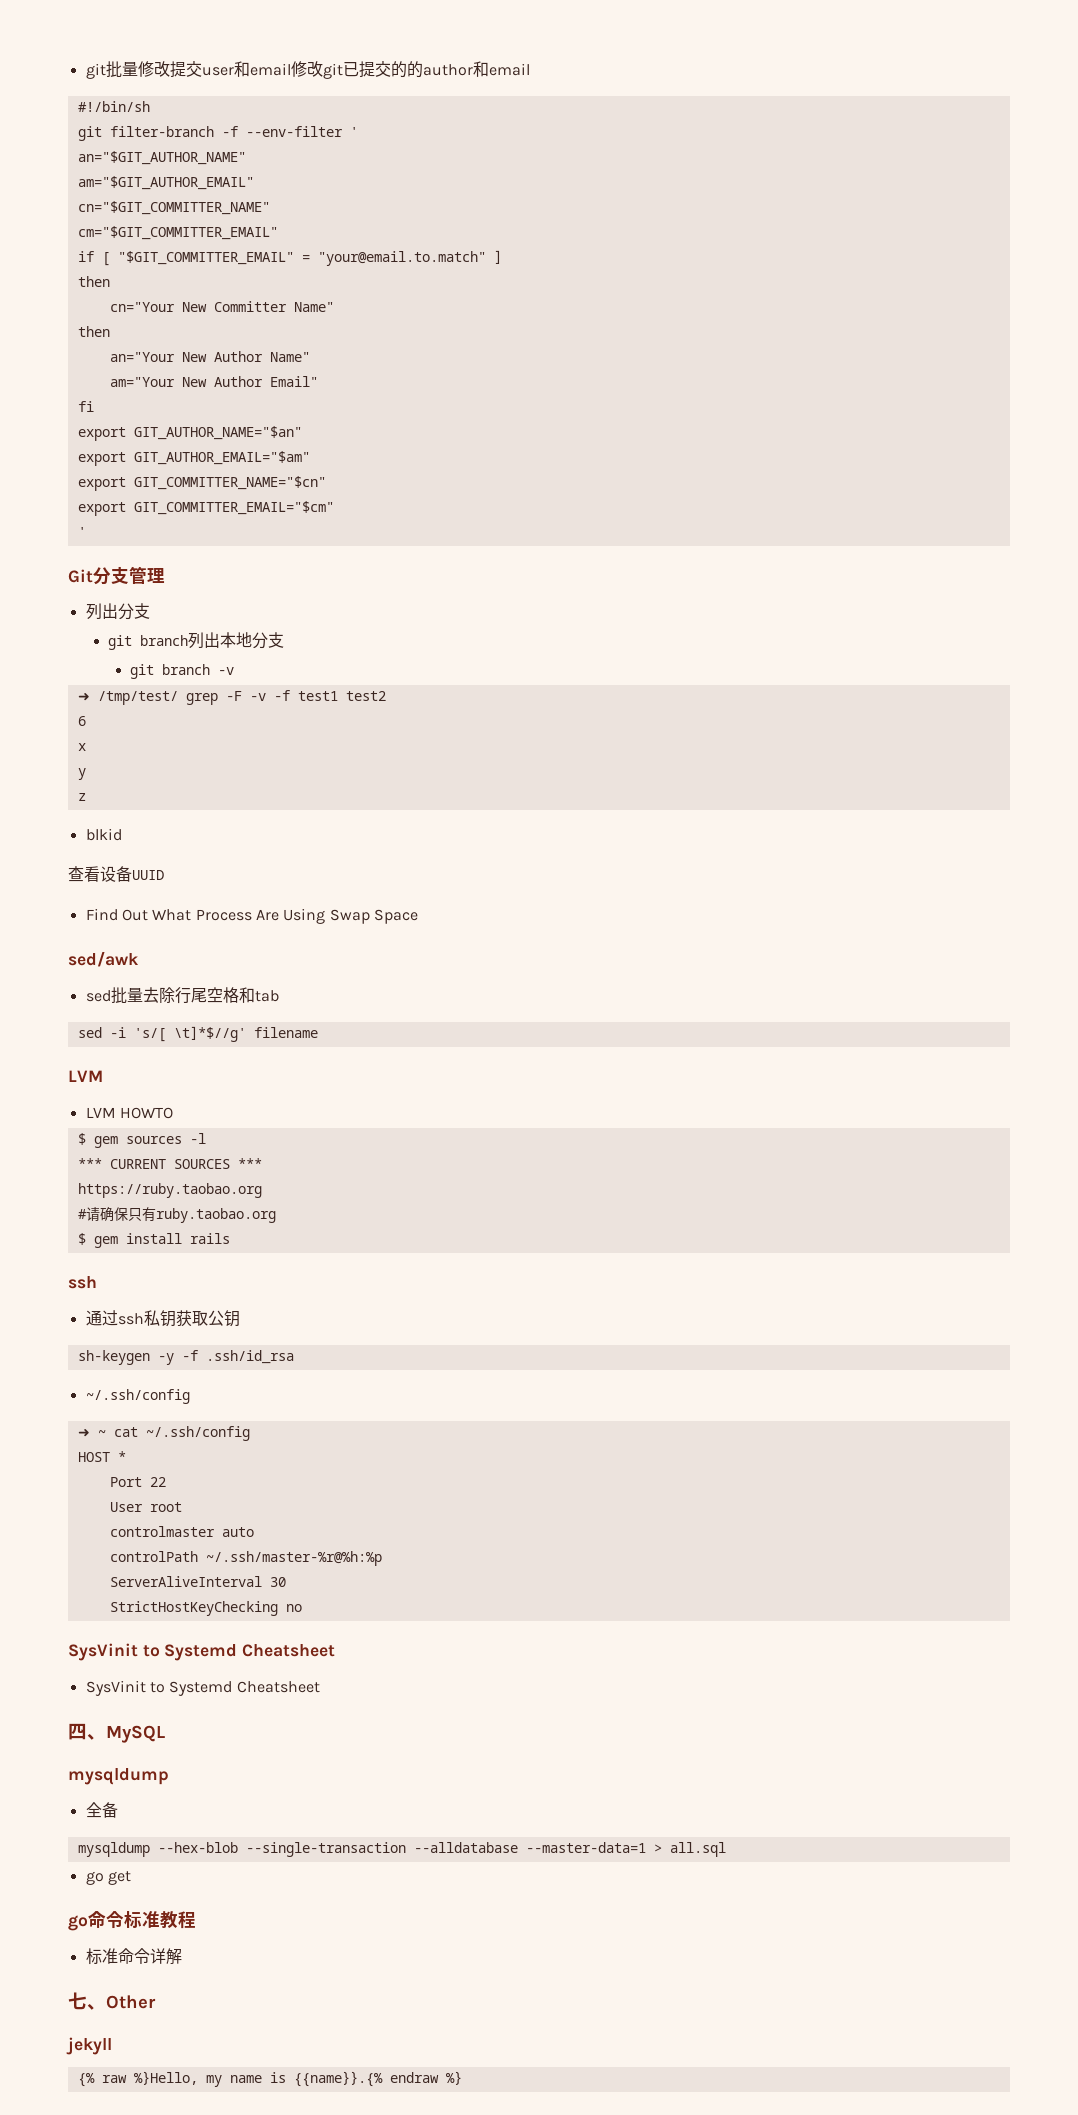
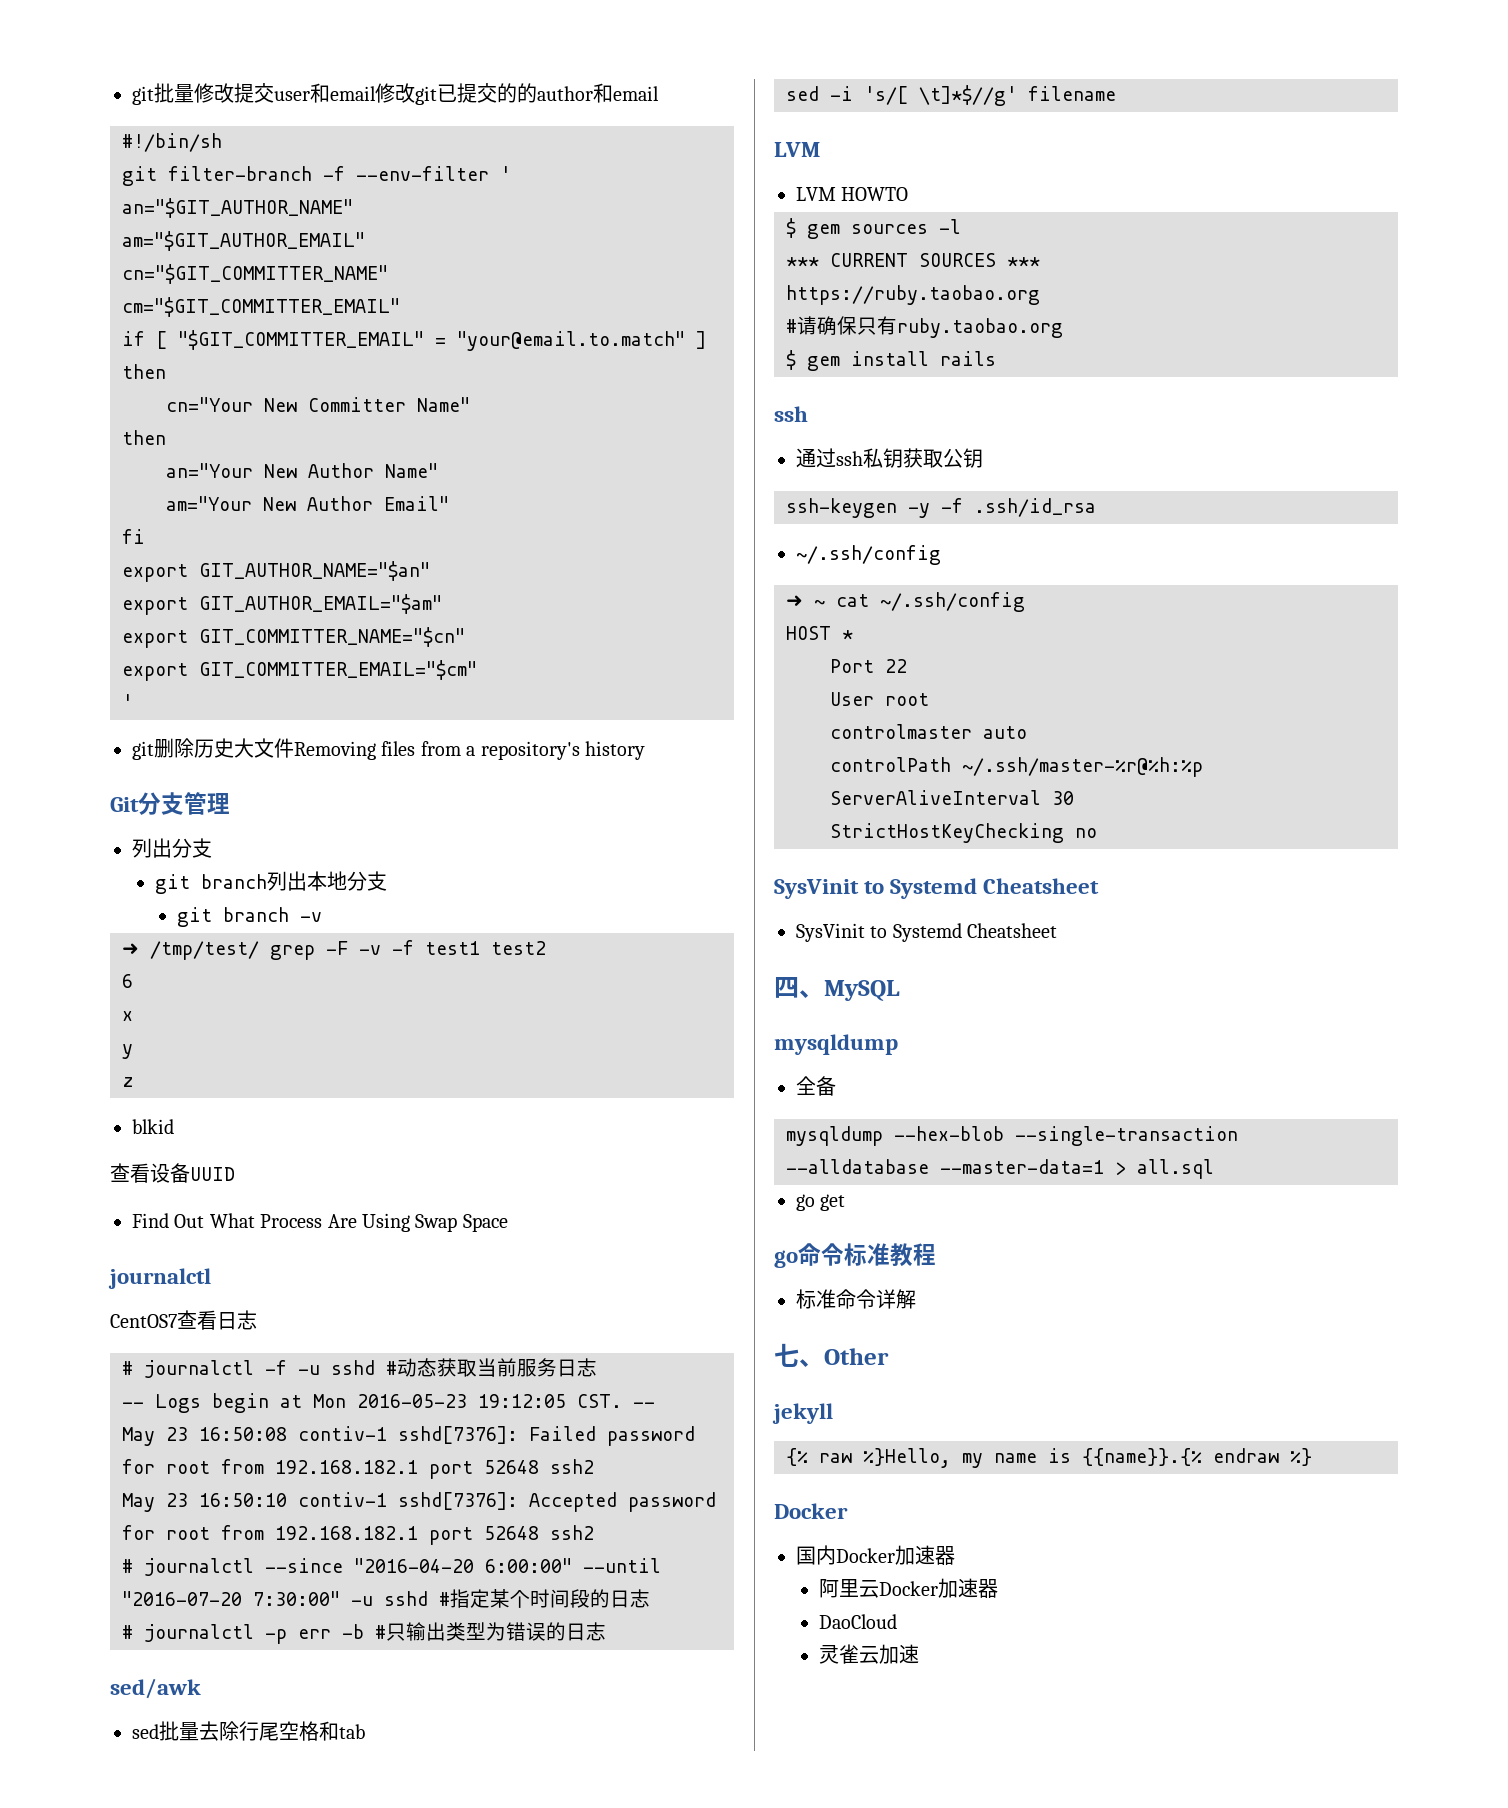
(86, 532) none -> [132,738,645,760] // git删除历史大文件Removing files from a repository's history
(418, 916) none -> [108,1268,211,1289] [110,1310,257,1330] [122,1358,597,1378] [122,1393,655,1413] [122,1426,695,1446] [122,1459,594,1479] [122,1492,716,1512] [122,1525,594,1545] [122,1558,661,1576] [122,1589,650,1608] [122,1622,606,1644] // journalctl // CentOS7查看日志 // # journalctl -f -u sshd #动态获取当前服务日志 // -- Logs begin at Mon 2016-05-23 19:12:05 CST. -- // May 23 16:50:08 contiv-1 sshd[7376]: Failed password for root from 192.168.182.1 port 52648 ssh2 // May 23 16:50:10 contiv-1 sshd[7376]: Accepted password for root from 192.168.182.1 port 52648 ssh2 // # journalctl --since "2016-04-20 6:00:00" --until "2016-07-20 7:30:00" -u sshd #指定某个时间段的日志 // # journalctl -p err -b #只输出类型为错误的日志
[77,1350,150,1365] sh-keygen -> [786,498,897,518] ssh-keygen
(462, 2078) none -> [774,1503,848,1519] [796,1545,955,1565] [818,1578,998,1598] [818,1614,897,1629] [818,1644,919,1664] // Docker // 国内Docker加速器 // 阿里云Docker加速器 // DaoCloud // 灵雀云加速

